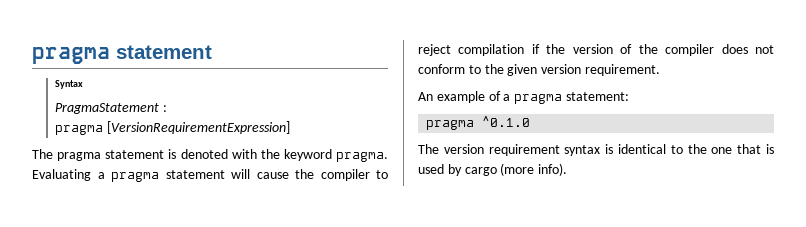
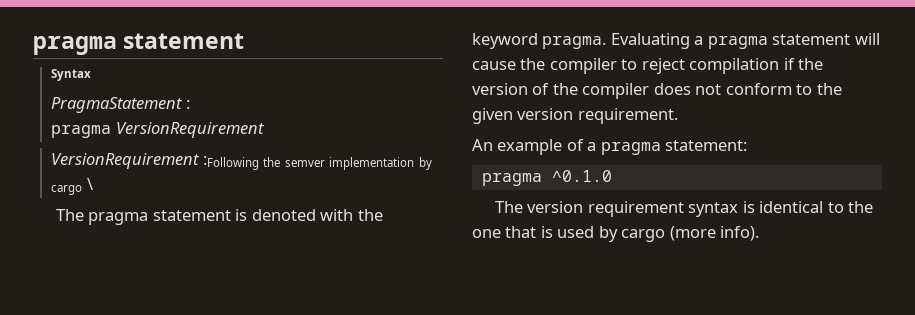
[107,121,291,134] [VersionRequirementExpression] -> [115,122,264,138] [51,153,432,170] [51,178,93,195] VersionRequirement // VersionRequirement :Following the semver implementation by cargo \

